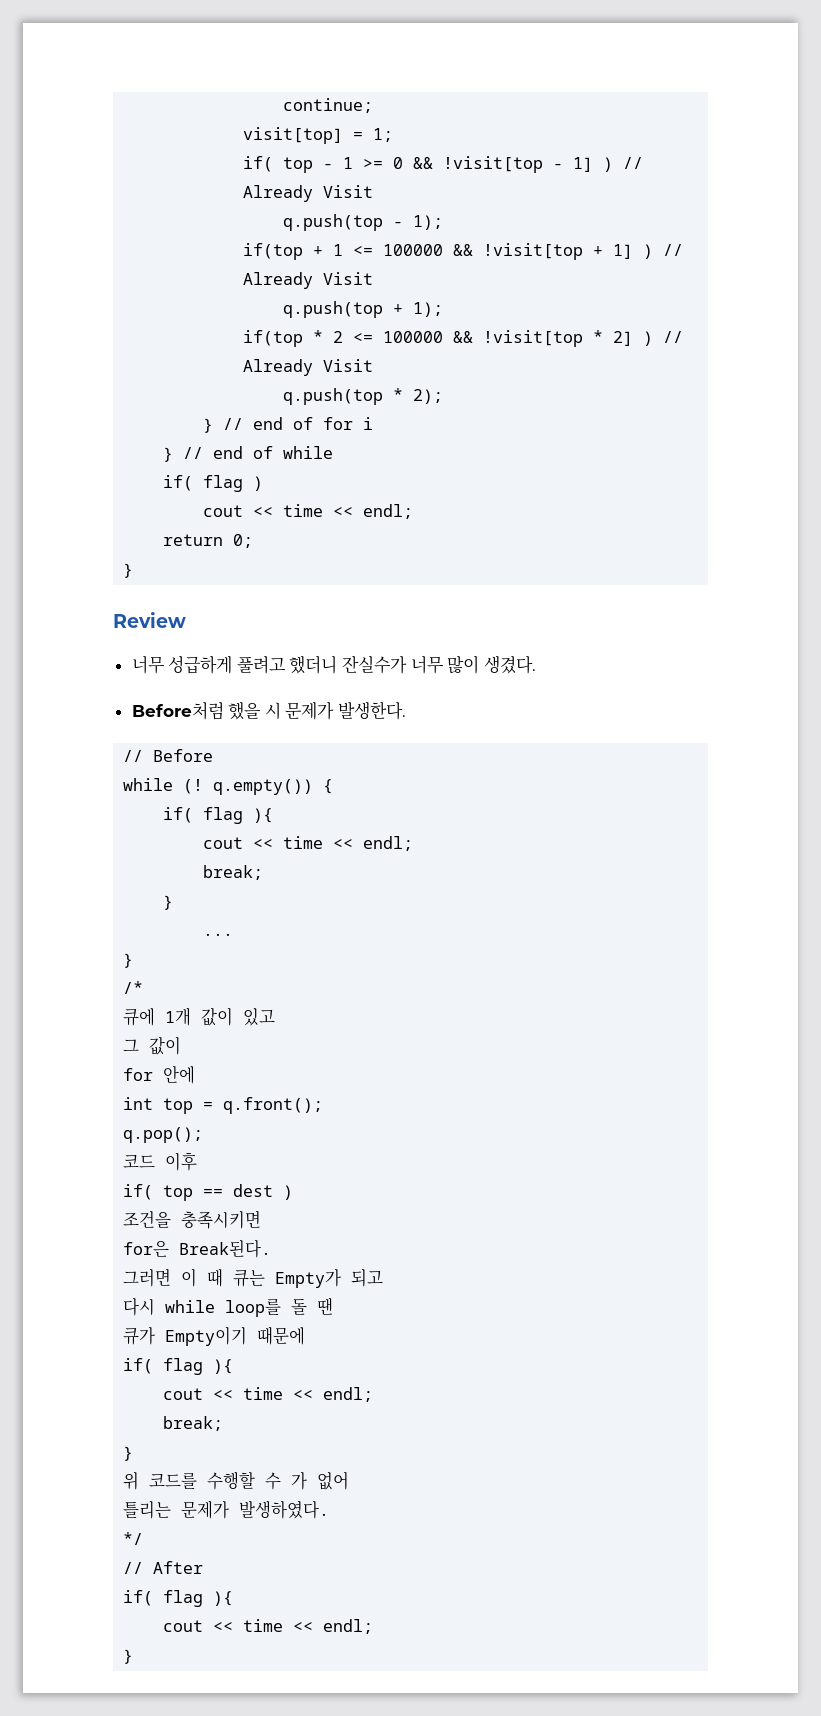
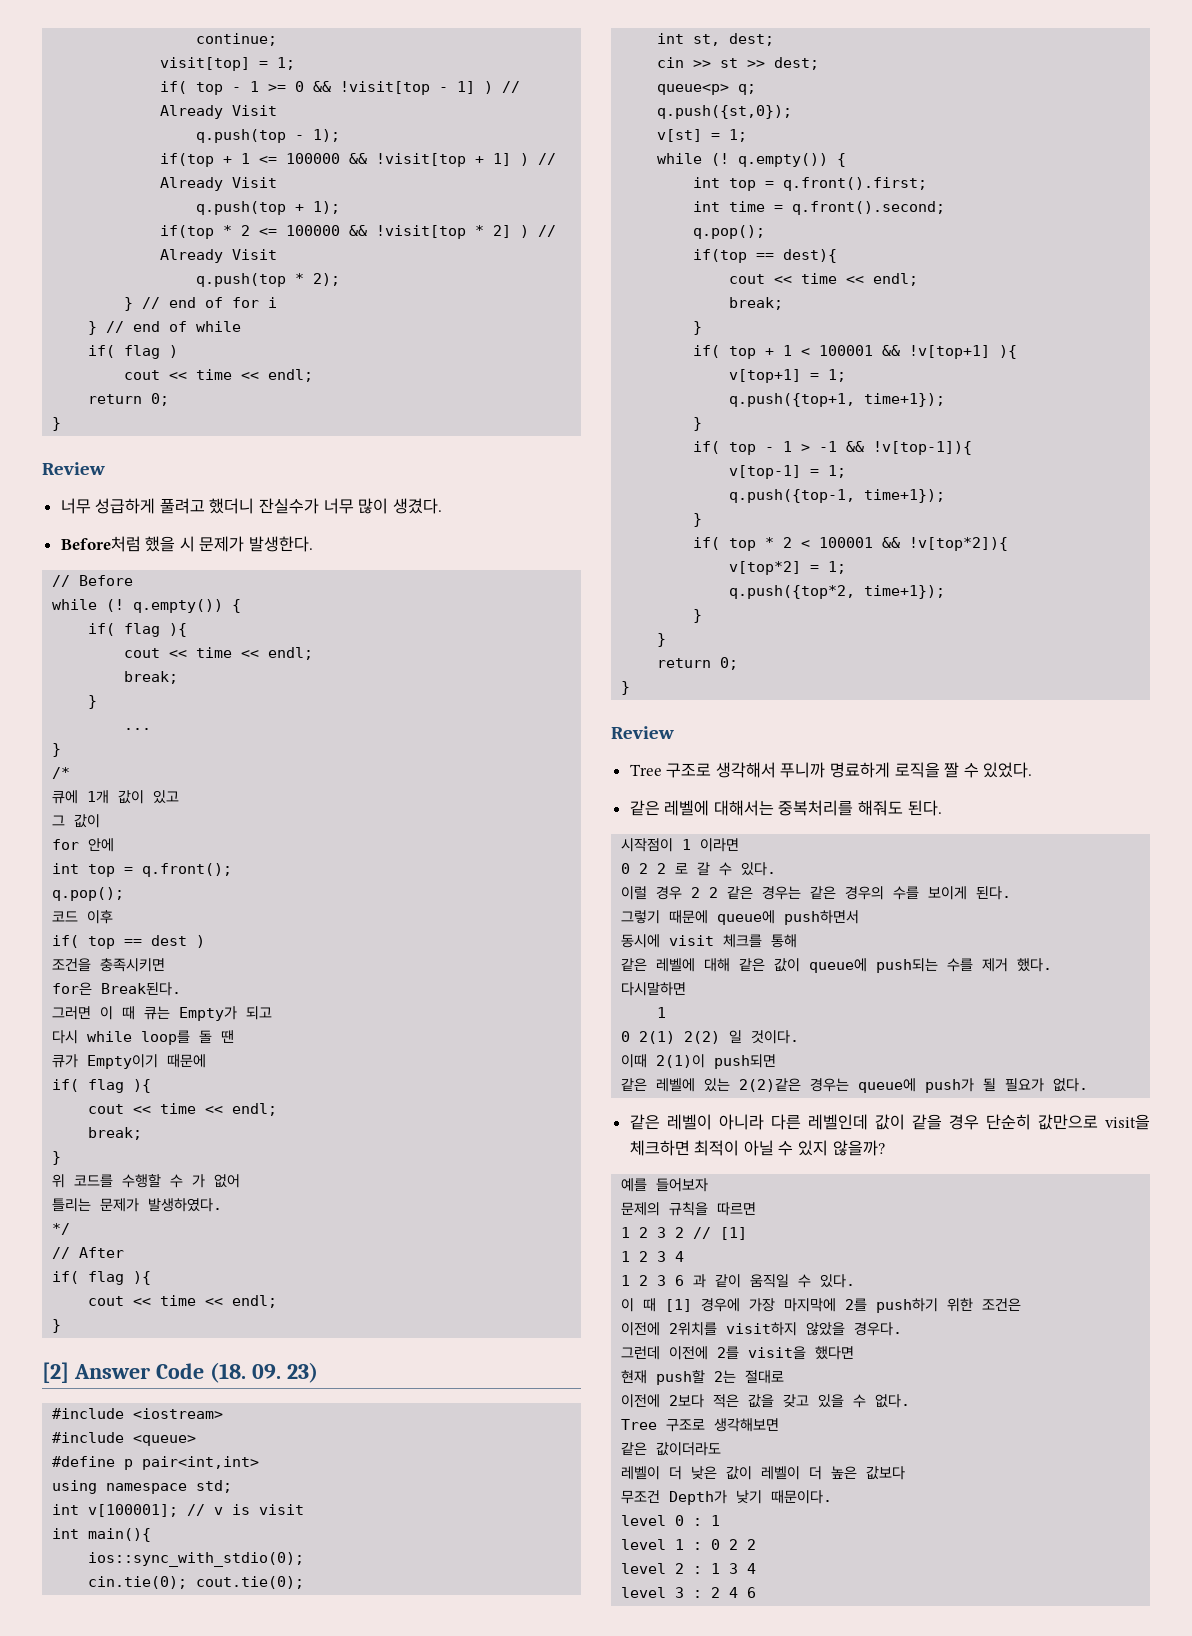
(134, 1656) none -> [42,1362,318,1383] [52,1408,224,1419] [52,1432,197,1446] [52,1456,260,1470] [52,1480,233,1494] [52,1504,305,1517] [52,1528,152,1542] [88,1552,305,1567] [88,1576,305,1589] [657,33,775,46] [657,57,820,70] [657,84,757,95] [657,105,793,119] [657,129,748,142] [657,153,847,167] [693,177,928,191] [693,201,946,215] [693,225,766,239] [693,249,838,263] [729,273,919,286] [729,297,784,310] [693,321,703,335] [693,345,1018,359] [729,369,847,383] [729,393,946,407] [693,417,703,431] [693,441,973,455] [729,465,847,479] [729,489,946,503] [693,513,703,527] [693,537,1009,551] [729,561,847,575] [729,585,946,599] [693,609,703,623] [657,633,667,647] [657,657,739,670] [621,681,631,695] [611,726,674,739] [629,762,1033,778] [629,800,942,816] [621,838,740,852] [621,862,777,876] [621,886,1012,900] [621,910,860,925] [621,934,798,948] [621,958,1053,973] [621,982,687,996] [657,1007,667,1018] [621,1030,800,1044] [621,1054,777,1069] [621,1078,1089,1093] [629,1114,1150,1130] [629,1140,885,1156] [621,1178,709,1192] [621,1202,757,1216] [621,1227,748,1240] [621,1251,685,1262] [621,1274,856,1288] [621,1298,1022,1313] [621,1322,903,1336] [621,1346,855,1360] [621,1370,785,1385] [621,1394,911,1408] [621,1418,780,1432] [621,1442,722,1456] [621,1466,906,1480] [621,1490,833,1505] [621,1515,721,1526] [621,1539,757,1550] [621,1563,757,1574] [621,1587,757,1598] // [2] Answer Code (18. 09. 23) // #include <iostream> // #include <queue> // #define p pair<int,int> // using namespace std; // int v[100001]; // v is visit // int main(){ // ios::sync_with_stdio(0); // cin.tie(0); cout.tie(0); // int st, dest; // cin >> st >> dest; // queue<p> q; // q.push({st,0}); // v[st] = 1; // while (! q.empty()) { // int top = q.front().first; // int time = q.front().second; // q.pop(); // if(top == dest){ // cout << time << endl; // break; // } // if( top + 1 < 100001 && !v[top+1] ){ // v[top+1] = 1; // q.push({top+1, time+1}); // } // if( top - 1 > -1 && !v[top-1]){ // v[top-1] = 1; // q.push({top-1, time+1}); // } // if( top * 2 < 100001 && !v[top*2]){ // v[top*2] = 1; // q.push({top*2, time+1}); // } // } // return 0; // } // Review // Tree 구조로 생각해서 푸니까 명료하게 로직을 짤 수 있었다. // 같은 레벨에 대해서는 중복처리를 해줘도 된다. // 시작점이 1 이라면 // 0 2 2 로 갈 수 있다. // 이럴 경우 2 2 같은 경우는 같은 경우의 수를 보이게 된다. // 그렇기 때문에 queue에 push하면서 // 동시에 visit 체크를 통해 // 같은 레벨에 대해 같은 값이 queue에 push되는 수를 제거 했다. // 다시말하면 // 1 // 0 2(1) 2(2) 일 것이다. // 이때 2(1)이 push되면 // 같은 레벨에 있는 2(2)같은 경우는 queue에 push가 될 필요가 없다. // 같은 레벨이 아니라 다른 레벨인데 값이 같을 경우 단순히 값만으로 visit을 체크하면 최적이 아닐 수 있지 않을까? // 예를 들어보자 // 문제의 규칙을 따르면 // 1 2 3 2 // [1] // 1 2 3 4 // 1 2 3 6 과 같이 움직일 수 있다. // 이 때 [1] 경우에 가장 마지막에 2를 push하기 위한 조건은 // 이전에 2위치를 visit하지 않았을 경우다. // 그런데 이전에 2를 visit을 했다면 // 현재 push할 2는 절대로 // 이전에 2보다 적은 값을 갖고 있을 수 없다. // Tree 구조로 생각해보면 // 같은 값이더라도 // 레벨이 더 낮은 값이 레벨이 더 높은 값보다 // 무조건 Depth가 낮기 때문이다. // level 0 : 1 // level 1 : 0 2 2 // level 2 : 1 3 4 // level 3 : 2 4 6

